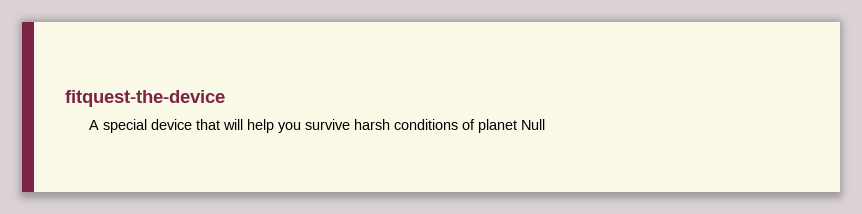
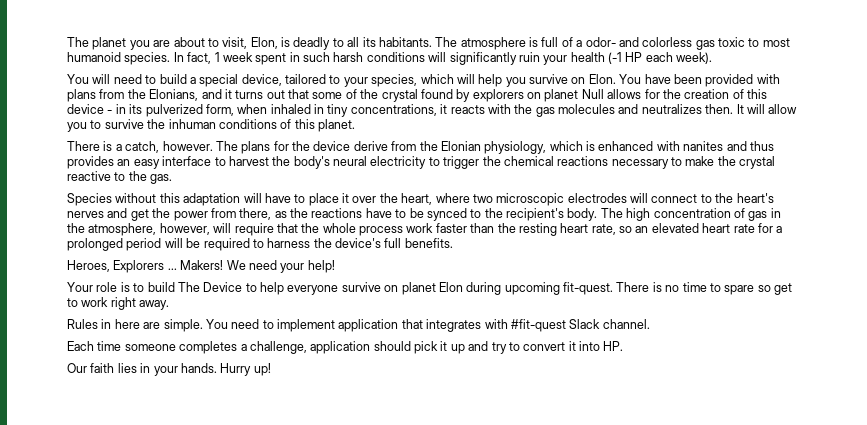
[65,90,225,107] [89,119,546,133] fitquest-the-device // A special device that will help you survive harsh conditions of planet Null -> [67,37,790,50] [67,52,713,65] [67,74,780,87] [67,89,767,102] [67,104,798,117] [67,119,355,132] [67,141,774,154] [67,156,776,169] [67,171,173,184] [67,193,774,206] [67,208,781,221] [67,223,783,236] [67,238,453,251] [67,260,335,273] [67,282,792,295] [67,297,170,310] [67,319,650,332] [67,341,624,354] [67,363,271,376] The planet you are about to visit, Elon, is deadly to all its habitants. The atmosphere is full of a odor- and colorless gas toxic to most humanoid species. In fact, 1 week spent in such harsh conditions will significantly ruin your health (-1 HP each week). // You will need to build a special device, tailored to your species, which will help you survive on Elon. You have been provided with plans from the Elonians, and it turns out that some of the crystal found by explorers on planet Null allows for the creation of this device - in its pulverized form, when inhaled in tiny concentrations, it reacts with the gas molecules and neutralizes then. It will allow you to survive the inhuman conditions of this planet. // There is a catch, however. The plans for the device derive from the Elonian physiology, which is enhanced with nanites and thus provides an easy interface to harvest the body's neural electricity to trigger the chemical reactions necessary to make the crystal reactive to the gas. // Species without this adaptation will have to place it over the heart, where two microscopic electrodes will connect to the heart's nerves and get the power from there, as the reactions have to be synced to the recipient's body. The high concentration of gas in the atmosphere, however, will require that the whole process work faster than the resting heart rate, so an elevated heart rate for a prolonged period will be required to harness the device's full benefits. // Heroes, Explorers ... Makers! We need your help! // Your role is to build The Device to help everyone survive on planet Elon during upcoming fit-quest. There is no time to spare so get to work right away. // Rules in here are simple. You need to implement application that integrates with #fit-quest Slack channel. // Each time someone completes a challenge, application should pick it up and try to convert it into HP. // Our faith lies in your hands. Hurry up!

